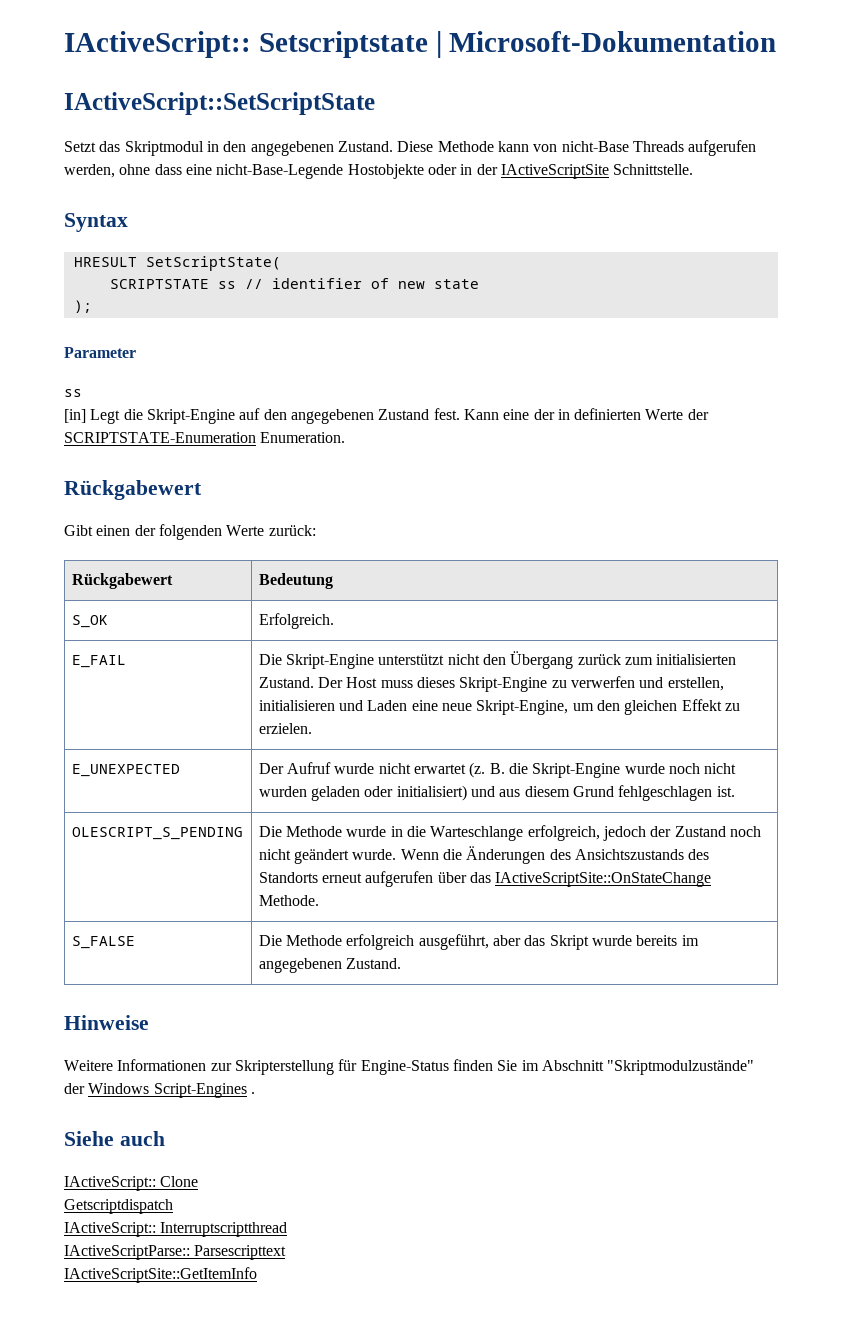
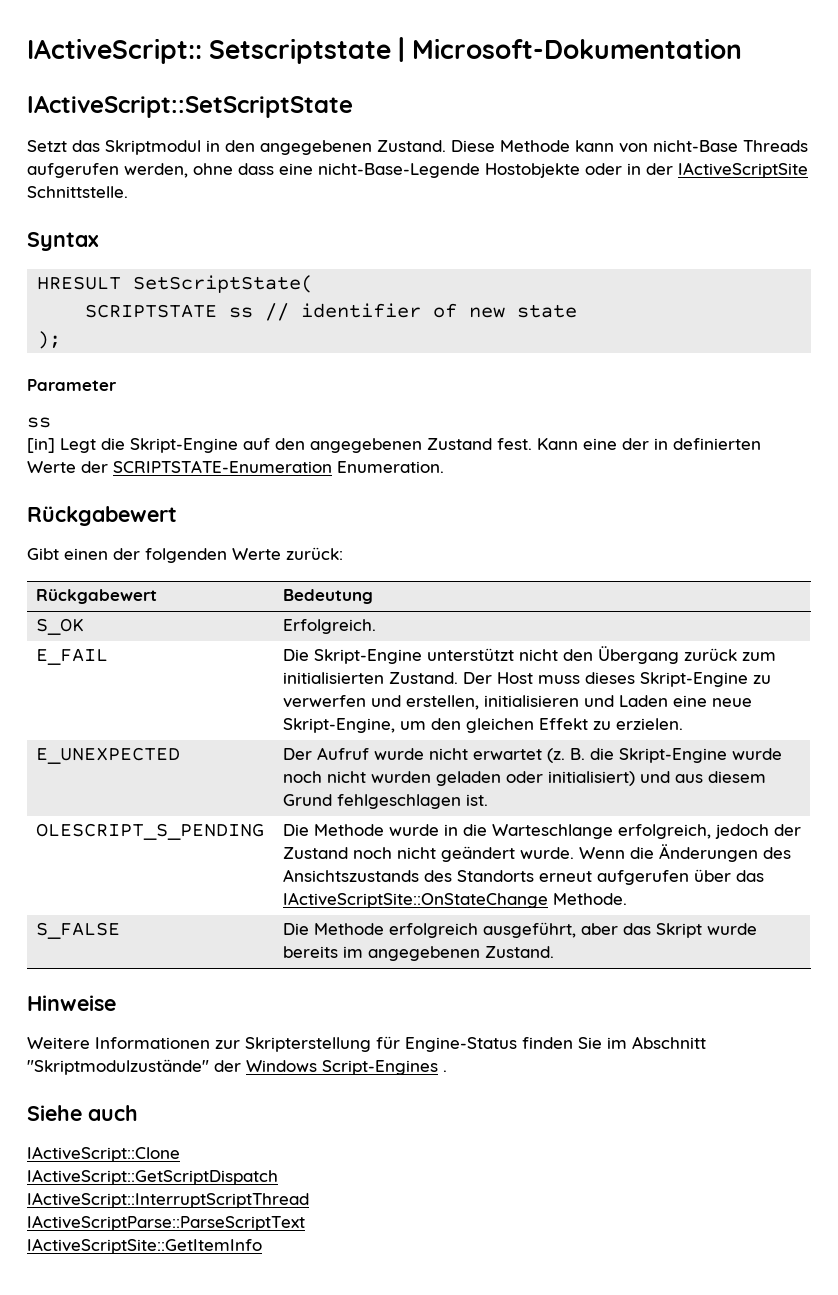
[64,1176,199,1191] [64,1199,173,1214] [64,1222,288,1237] [64,1245,287,1260] IActiveScript:: Clone // Getscriptdispatch // IActiveScript:: Interruptscriptthread // IActiveScriptParse:: Parsescripttext -> [27,1146,180,1162] [27,1169,278,1185] [27,1192,309,1208] [27,1215,305,1231] IActiveScript::Clone // IActiveScript::GetScriptDispatch // IActiveScript::InterruptScriptThread // IActiveScriptParse::ParseScriptText

